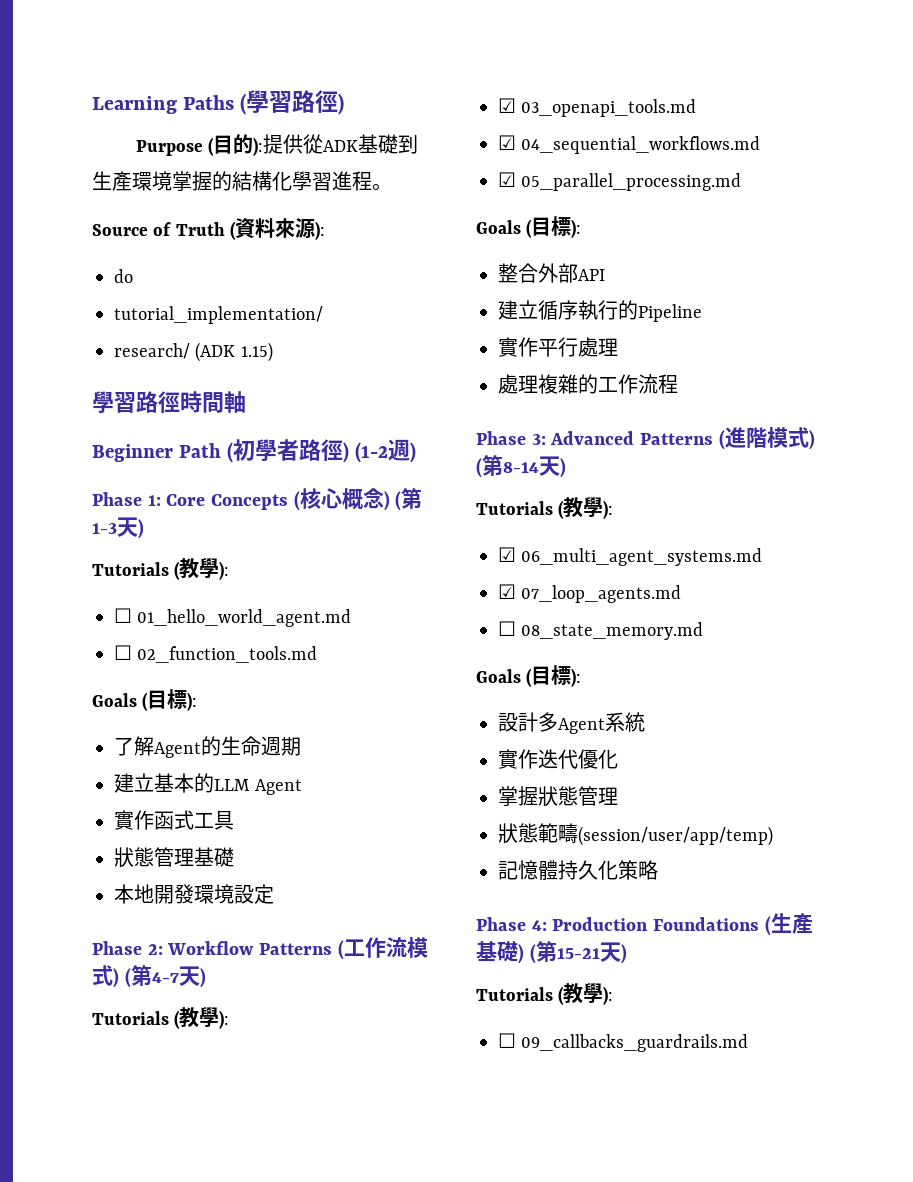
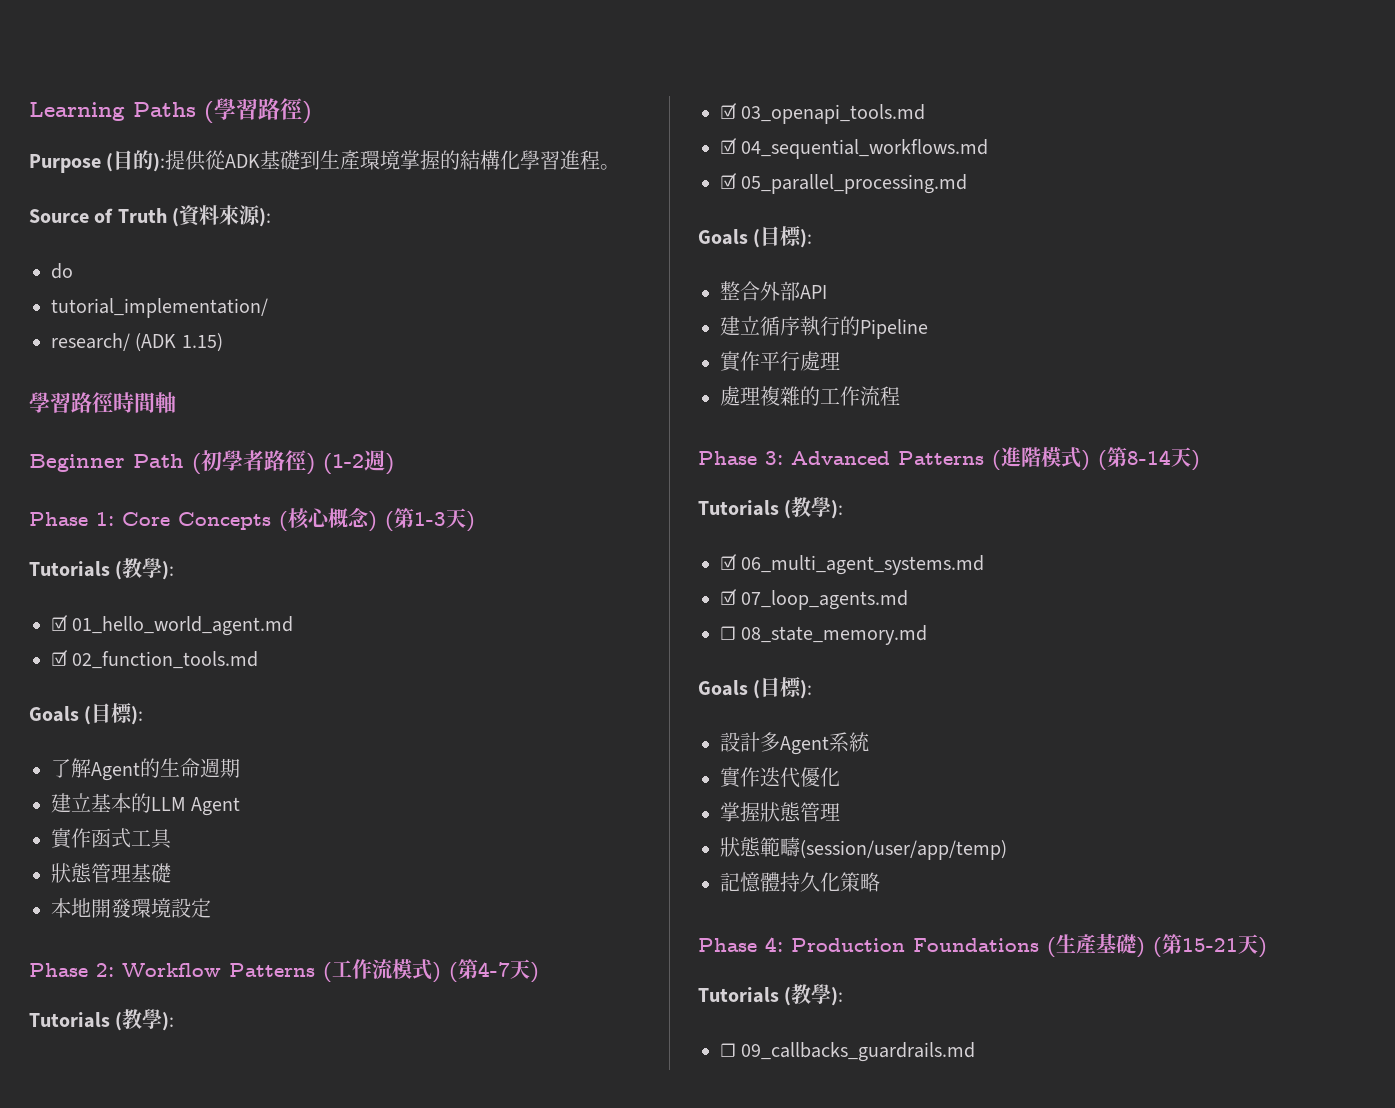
[114,608,132,623] ☐ -> [51,615,68,631] ☑
[114,645,132,660] ☐ -> [51,650,68,666] ☑

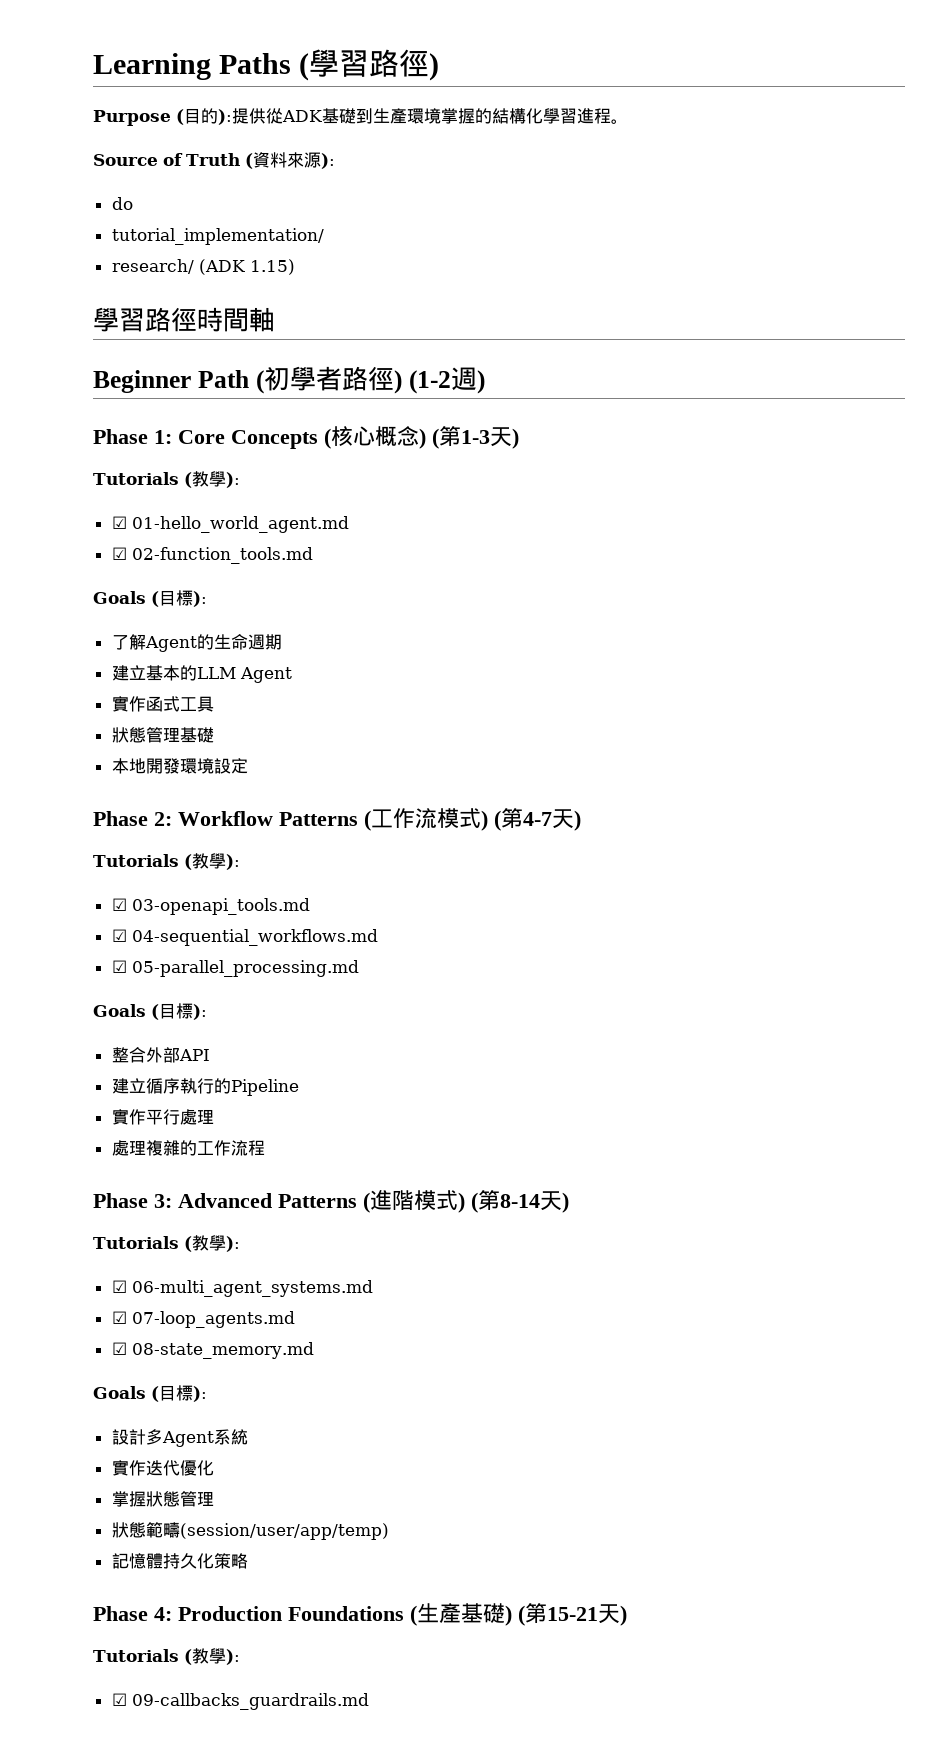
[72,616,294,636] [51,650,259,669] 01_hello_world_agent.md // ☑ 02_function_tools.md -> [131,516,349,533] [111,547,313,564] 01-hello_world_agent.md // ☑ 02-function_tools.md
[741,104,926,124] [720,138,989,159] [720,173,968,194] 03_openapi_tools.md // ☑ 04_sequential_workflows.md // ☑ 05_parallel_processing.md -> [131,898,310,915] [111,929,378,946] [111,960,359,977] 03-openapi_tools.md // ☑ 04-sequential_workflows.md // ☑ 05-parallel_processing.md
[741,555,985,575] [720,589,909,610] [720,625,928,645] 06_multi_agent_systems.md // ☑ 07_loop_agents.md // ☐ 08_state_memory.md -> [131,1280,373,1297] [111,1311,295,1328] [111,1342,314,1359] 06-multi_agent_systems.md // ☑ 07-loop_agents.md // ☑ 08-state_memory.md
[720,1042,976,1062] ☐ 09_callbacks_guardrails.md -> [111,1693,369,1710] ☑ 09-callbacks_guardrails.md

